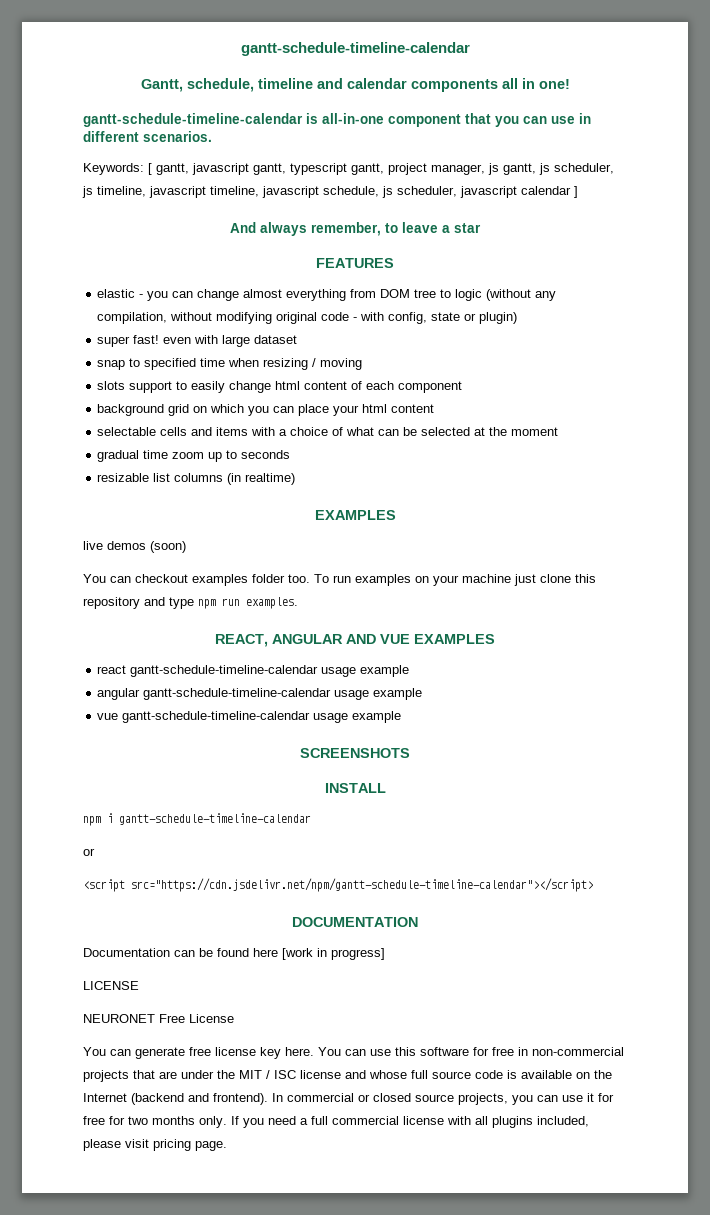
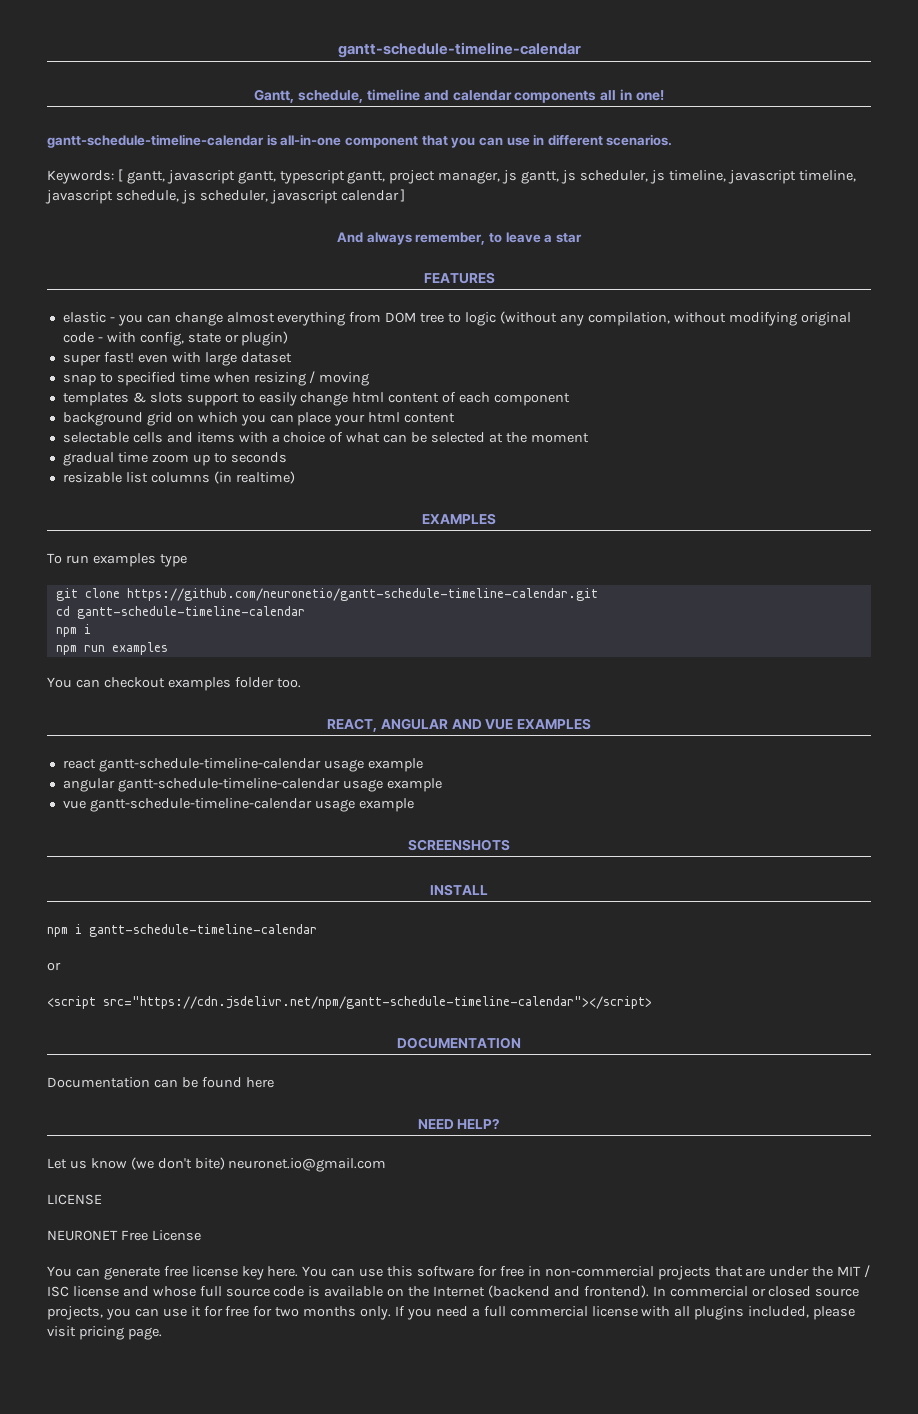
(363, 364) none -> [62,392,146,406] templates &
[83,541,186,553] live demos (soon) -> [47,553,187,567] [55,588,598,601] [55,606,305,619] [55,624,91,637] [55,642,168,655] To run examples type // git clone https://github.com/neuronetio/gantt-schedule-timeline-calendar.git // cd gantt-schedule-timeline-calendar // npm i // npm run examples
[314,574,596,586] [83,597,298,609] To run examples on your machine just clone this repository and type npm run examples. -> (301, 683) none
[282,948,385,960] [work in progress] -> [417,1118,501,1130] [47,1157,387,1172] // NEED HELP? // Let us know (we don't bite) neuronet.io@gmail.com

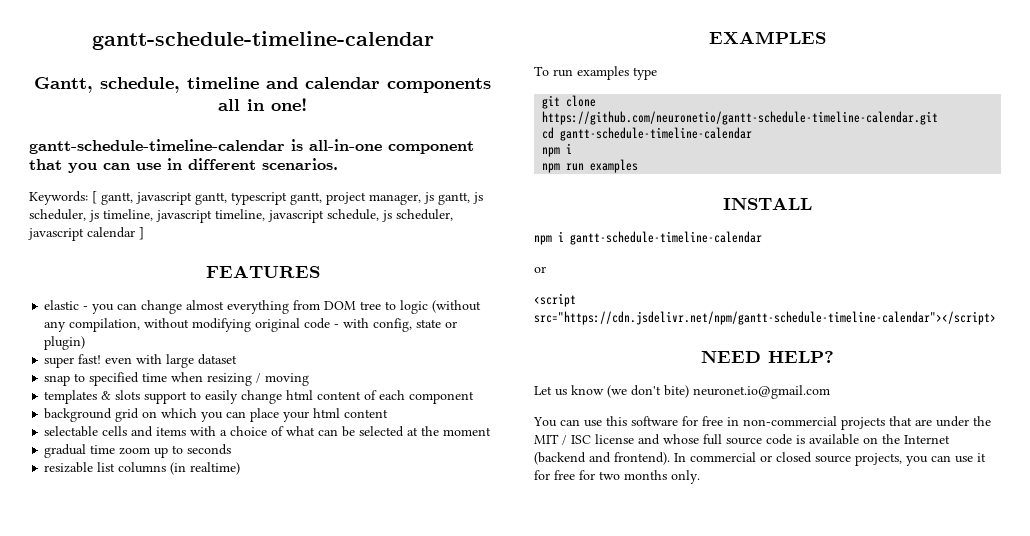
[337,232,582,245] // And always remember, to leave a star -> (144, 233) none
[47,677,301,691] [326,718,592,732] [62,758,423,772] [62,778,442,792] [62,798,414,812] [408,839,510,851] // You can checkout examples folder too. // REACT, ANGULAR AND VUE EXAMPLES // react gantt-schedule-timeline-calendar usage example // angular gantt-schedule-timeline-calendar usage example // vue gantt-schedule-timeline-calendar usage example // SCREENSHOTS -> (639, 166) none
[397,1037,521,1049] [47,1077,274,1088] // DOCUMENTATION // Documentation can be found here -> (996, 318) none
[47,1194,102,1205] [47,1230,201,1241] [47,1266,299,1280] LICENSE // NEURONET Free License // You can generate free license key here. -> (830, 392) none
[395,1306,856,1320] [47,1326,162,1340] If you need a full commercial license with all plugins included, please visit pricing page. -> (700, 477) none

